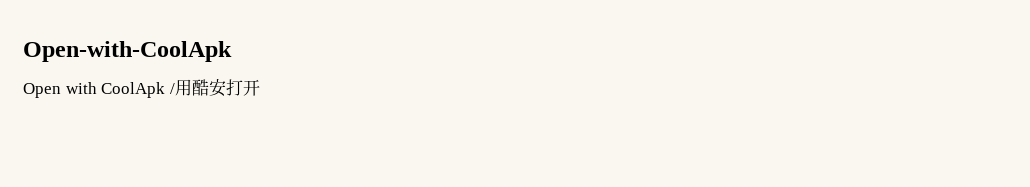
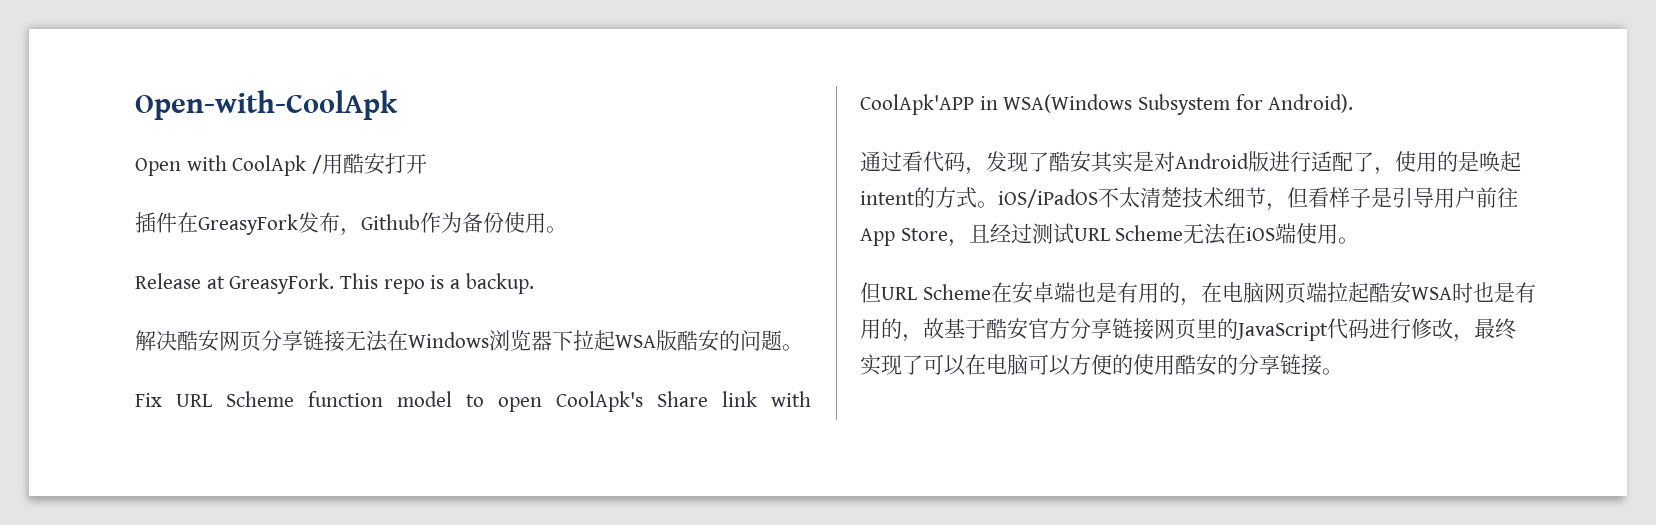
(260, 87) none -> [135,212,567,236] [135,273,534,294] [135,330,803,352] [135,391,811,412] [860,94,1354,115] [860,151,1521,175] [860,187,1518,211] [860,223,1360,247] [860,282,1536,306] [860,318,1516,342] [860,354,1343,376] // 插件在GreasyFork发布，Github作为备份使用。 // Release at GreasyFork. This repo is a backup. // 解决酷安网页分享链接无法在Windows浏览器下拉起WSA版酷安的问题。 // Fix URL Scheme function model to open CoolApk's Share link with CoolApk'APP in WSA(Windows Subsystem for Android). // 通过看代码，发现了酷安其实是对Android版进行适配了，使用的是唤起intent的方式。iOS/iPadOS不太清楚技术细节，但看样子是引导用户前往App Store，且经过测试URL Scheme无法在iOS端使用。 // 但URL Scheme在安卓端也是有用的，在电脑网页端拉起酷安WSA时也是有用的，故基于酷安官方分享链接网页里的JavaScript代码进行修改，最终实现了可以在电脑可以方便的使用酷安的分享链接。

